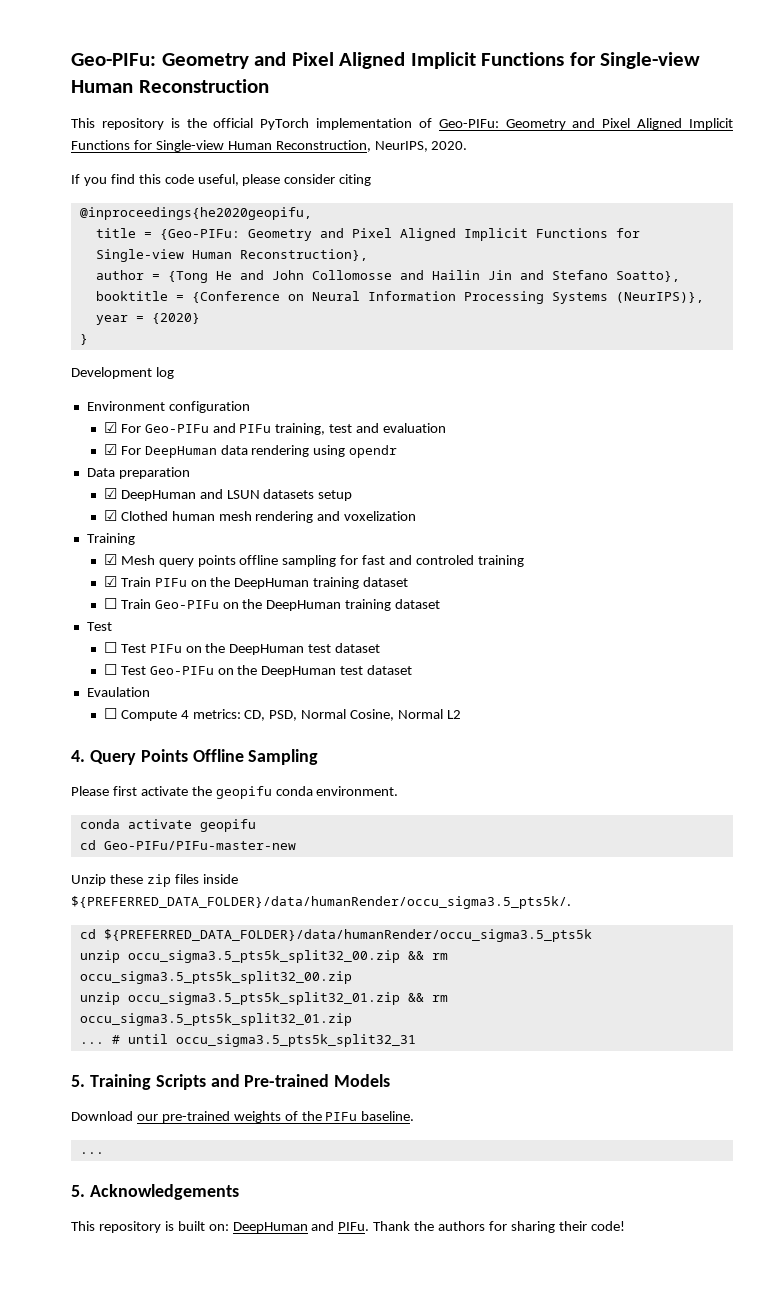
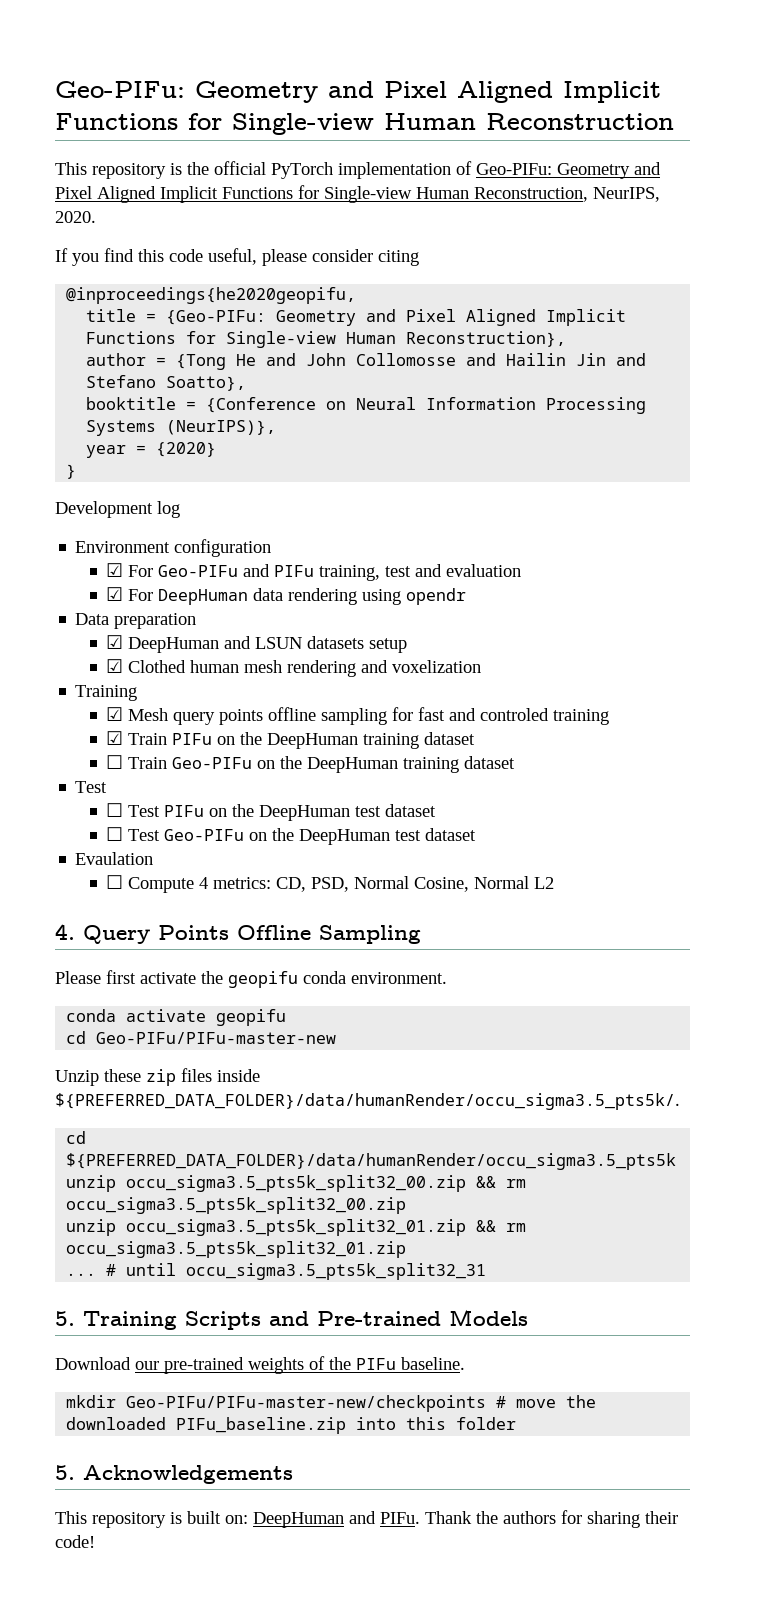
[79,1152,104,1154] ... -> [66,1395,597,1412] [66,1417,517,1434] mkdir Geo-PIFu/PIFu-master-new/checkpoints # move the downloaded PIFu_baseline.zip into this folder

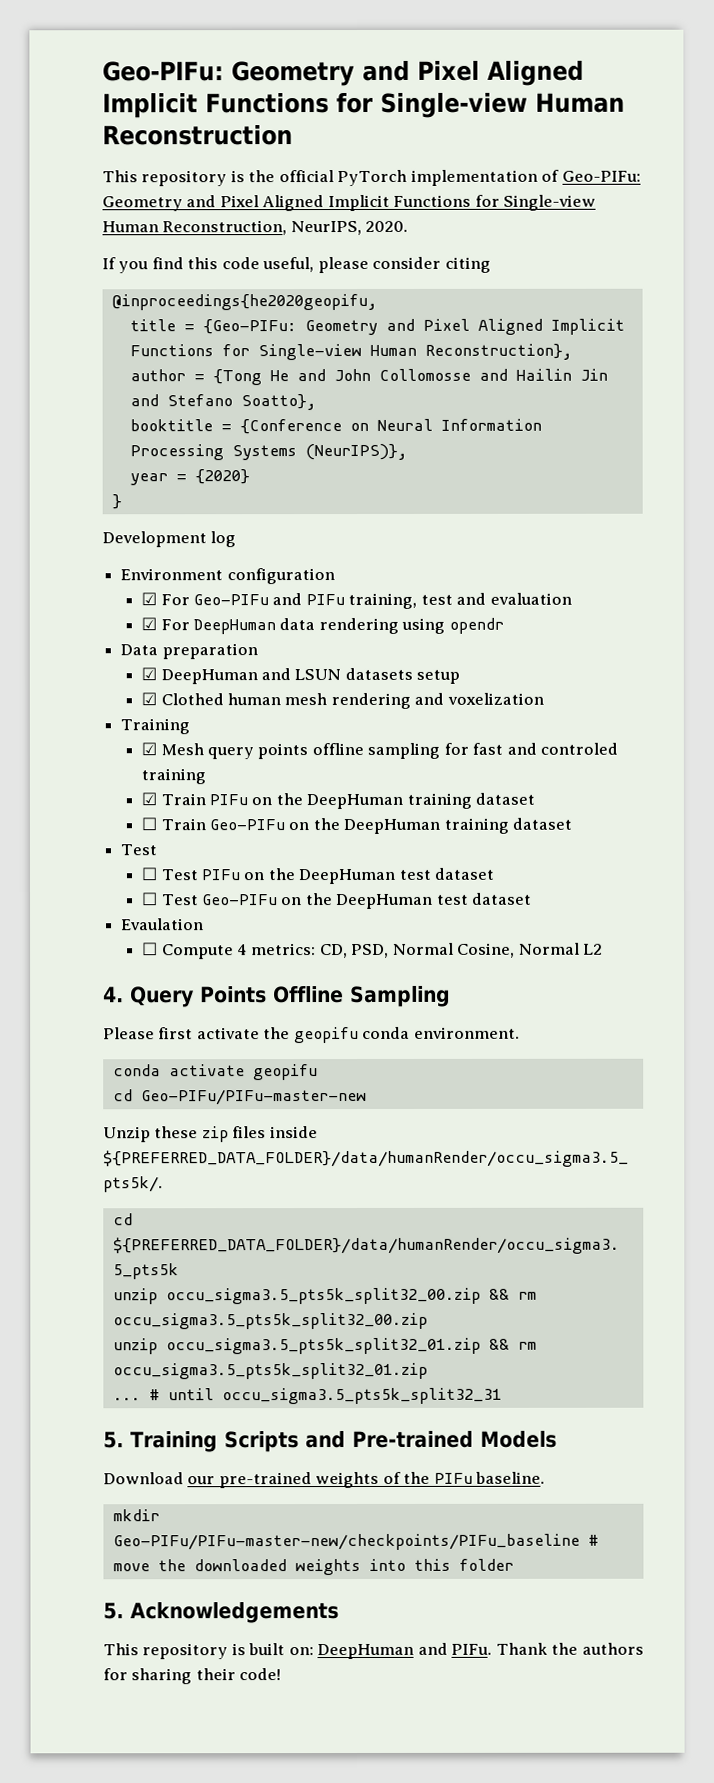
[126,1395,487,1412] Geo-PIFu/PIFu-master-new/checkpoints -> [112,1533,580,1551] Geo-PIFu/PIFu-master-new/checkpoints/PIFu_baseline
[176,1417,347,1434] PIFu_baseline.zip -> [294,1558,361,1576] weights

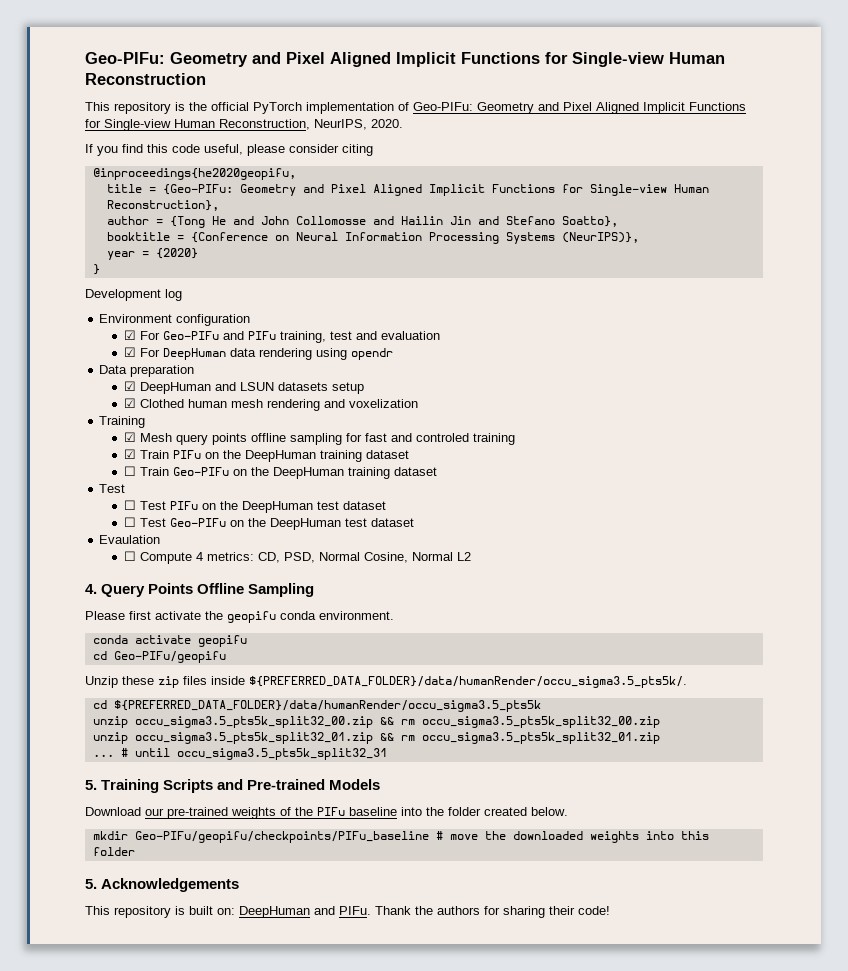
[140,1088,367,1106] Geo-PIFu/PIFu-master-new -> [113,651,226,663] Geo-PIFu/geopifu
[475,1471,546,1484] baseline. -> [349,807,568,816] baseline into the folder created below.
[112,1533,580,1551] Geo-PIFu/PIFu-master-new/checkpoints/PIFu_baseline -> [134,831,429,843] Geo-PIFu/geopifu/checkpoints/PIFu_baseline

